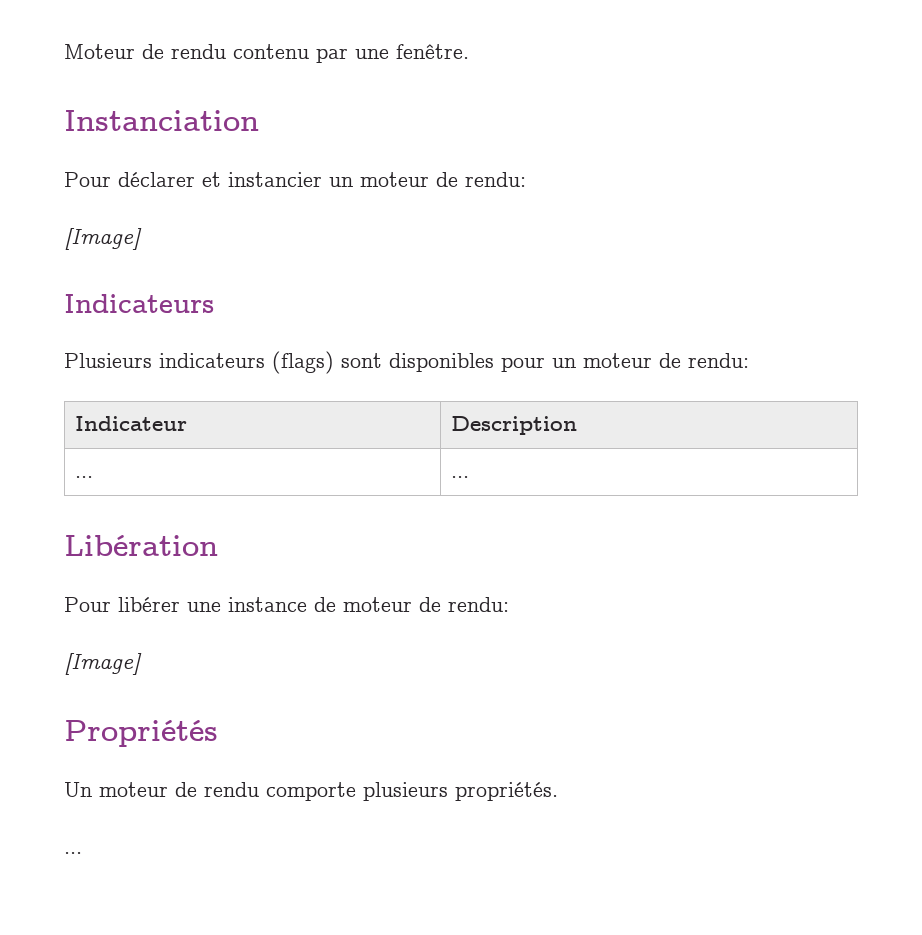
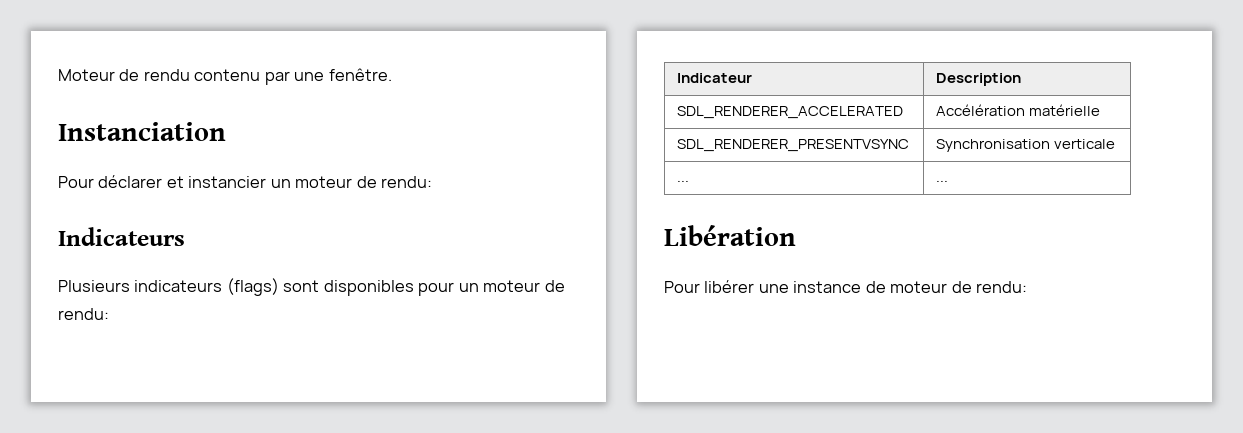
[64,228,142,250] // [Image] -> (433, 182) none
(578, 425) none -> [677,106,904,119] [936,104,1101,116] [677,139,910,152] [936,139,1116,152] // SDL_RENDERER_ACCELERATED | Accélération matérielle // SDL_RENDERER_PRESENTVSYNC | Synchronisation verticale
[64,653,142,675] [64,720,218,747] [64,782,558,801] [64,852,82,854] // [Image] // Propriétés // Un moteur de rendu comporte plusieurs propriétés. // ... -> (1028, 287) none

